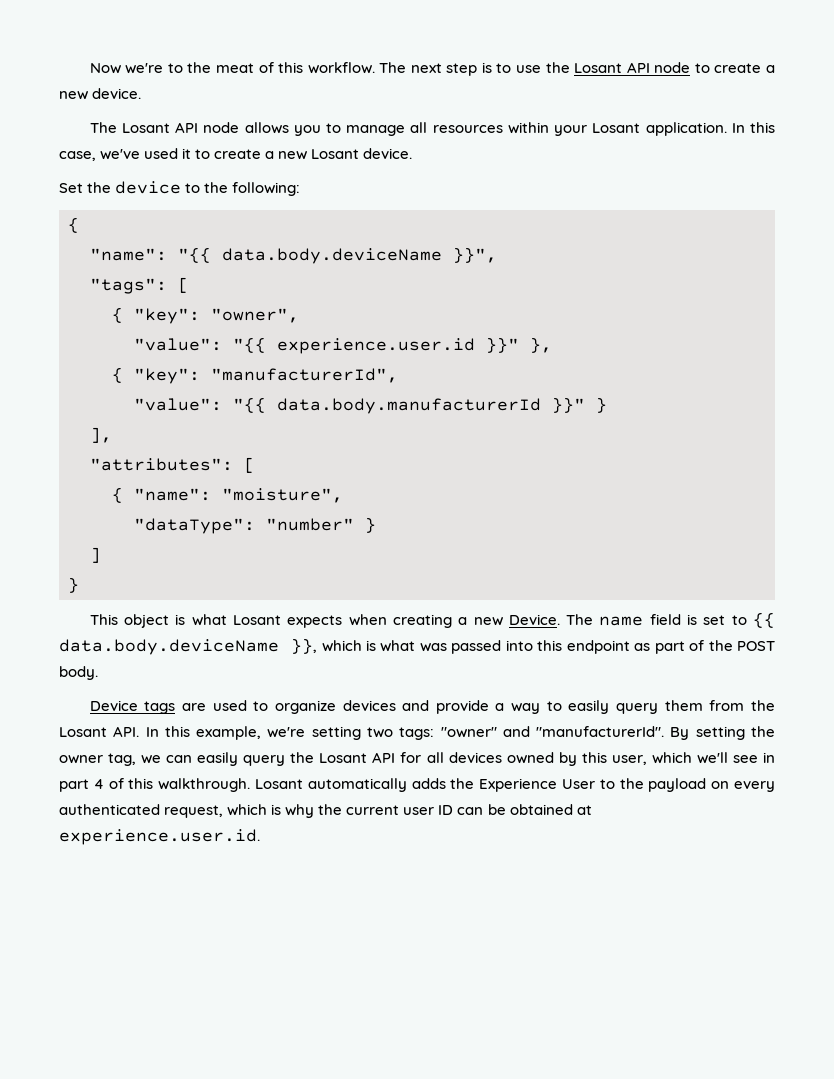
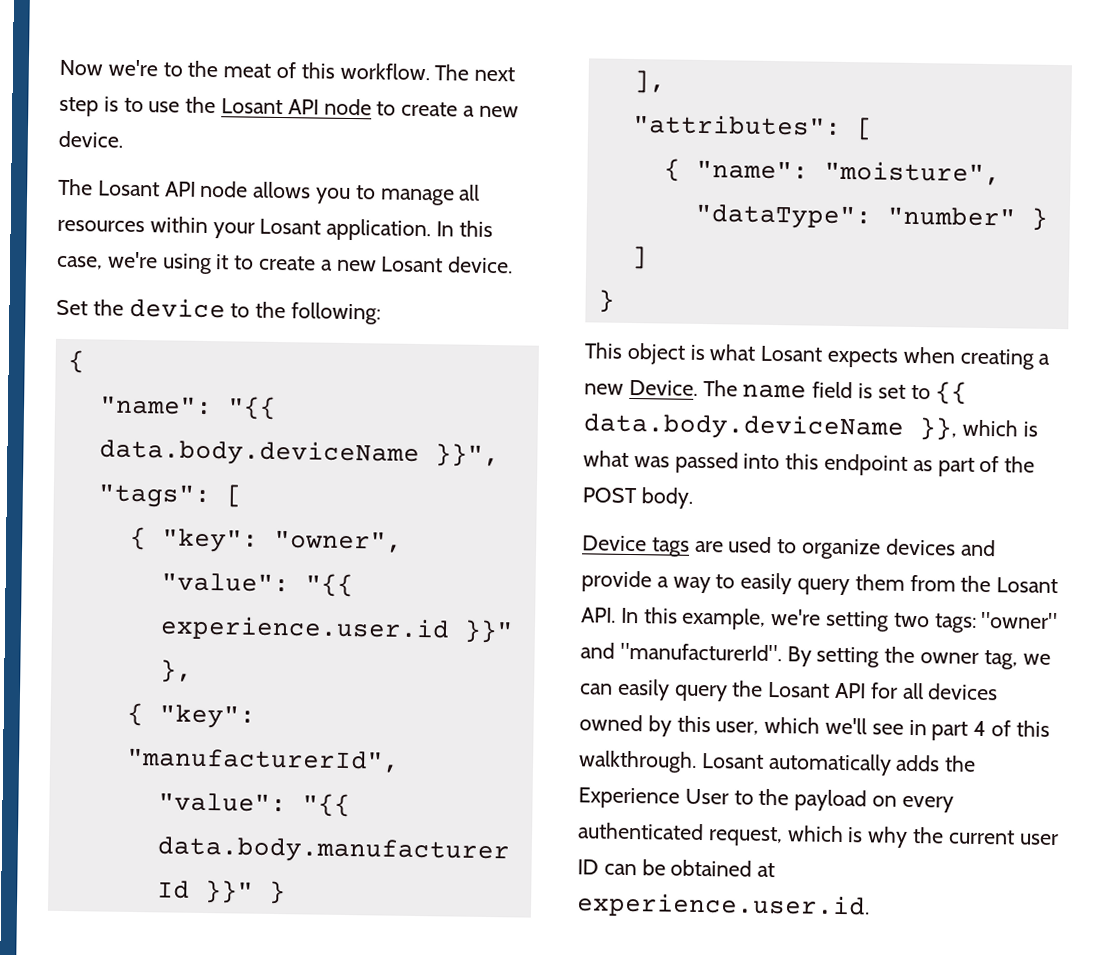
[100,148,179,160] we've used -> [107,251,212,275] we're using

